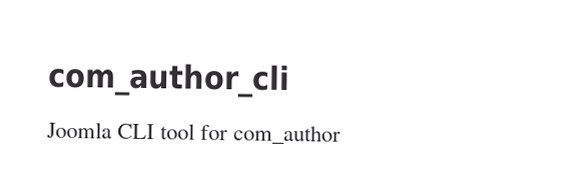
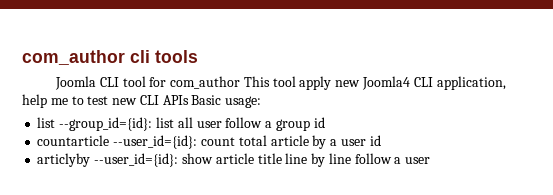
[47,61,290,99] com_author_cli -> [22,50,198,65] com_author cli tools
(342, 134) none -> [243,76,506,90] [22,94,262,108] [37,117,325,131] [37,135,381,149] [37,153,431,167] This tool apply new Joomla4 CLI application, help me to test new CLI APIs Basic usage: // list --group_id={id}: list all user follow a group id // countarticle --user_id={id}: count total article by a user id // articlyby --user_id={id}: show article title line by line follow a user

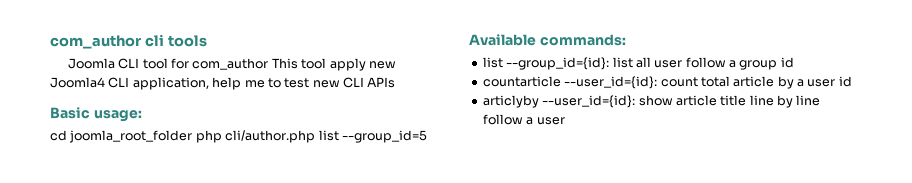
(189, 100) none -> (396, 82) //
(262, 102) none -> [50,130,427,143] [469,34,626,46] // cd joomla_root_folder php cli/author.php list --group_id=5 // Available commands:

